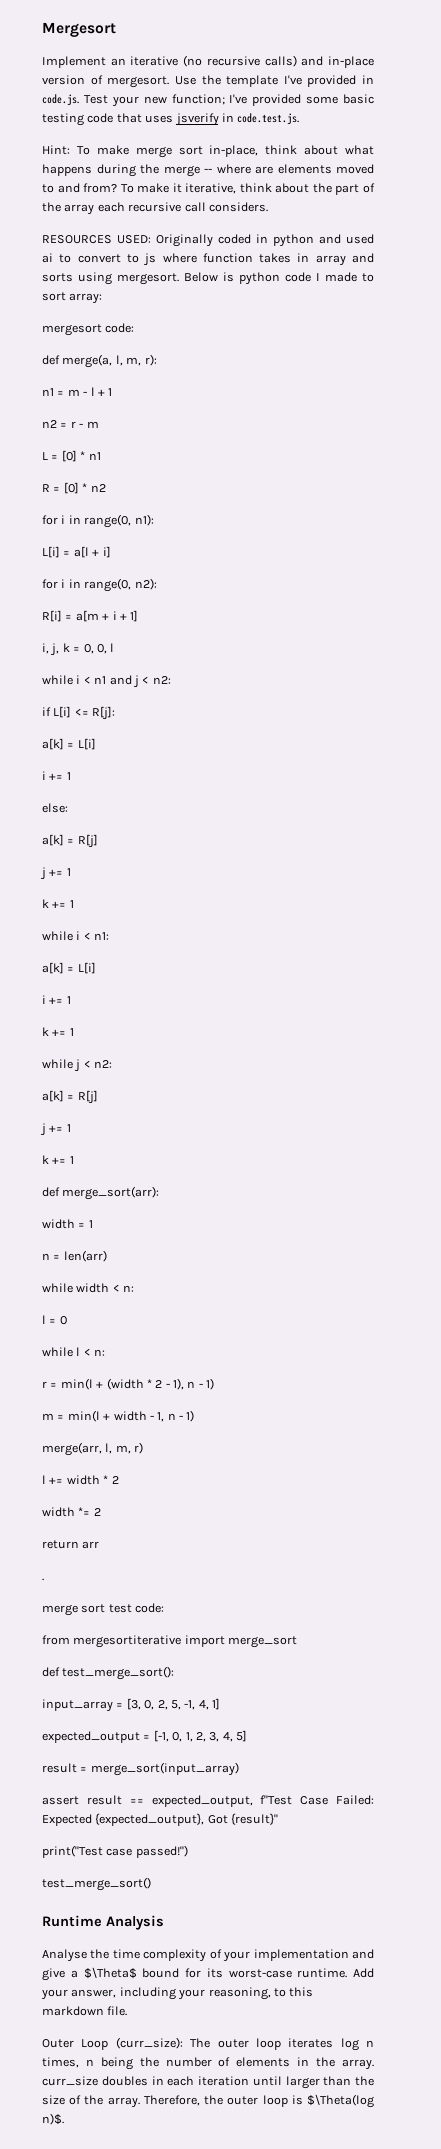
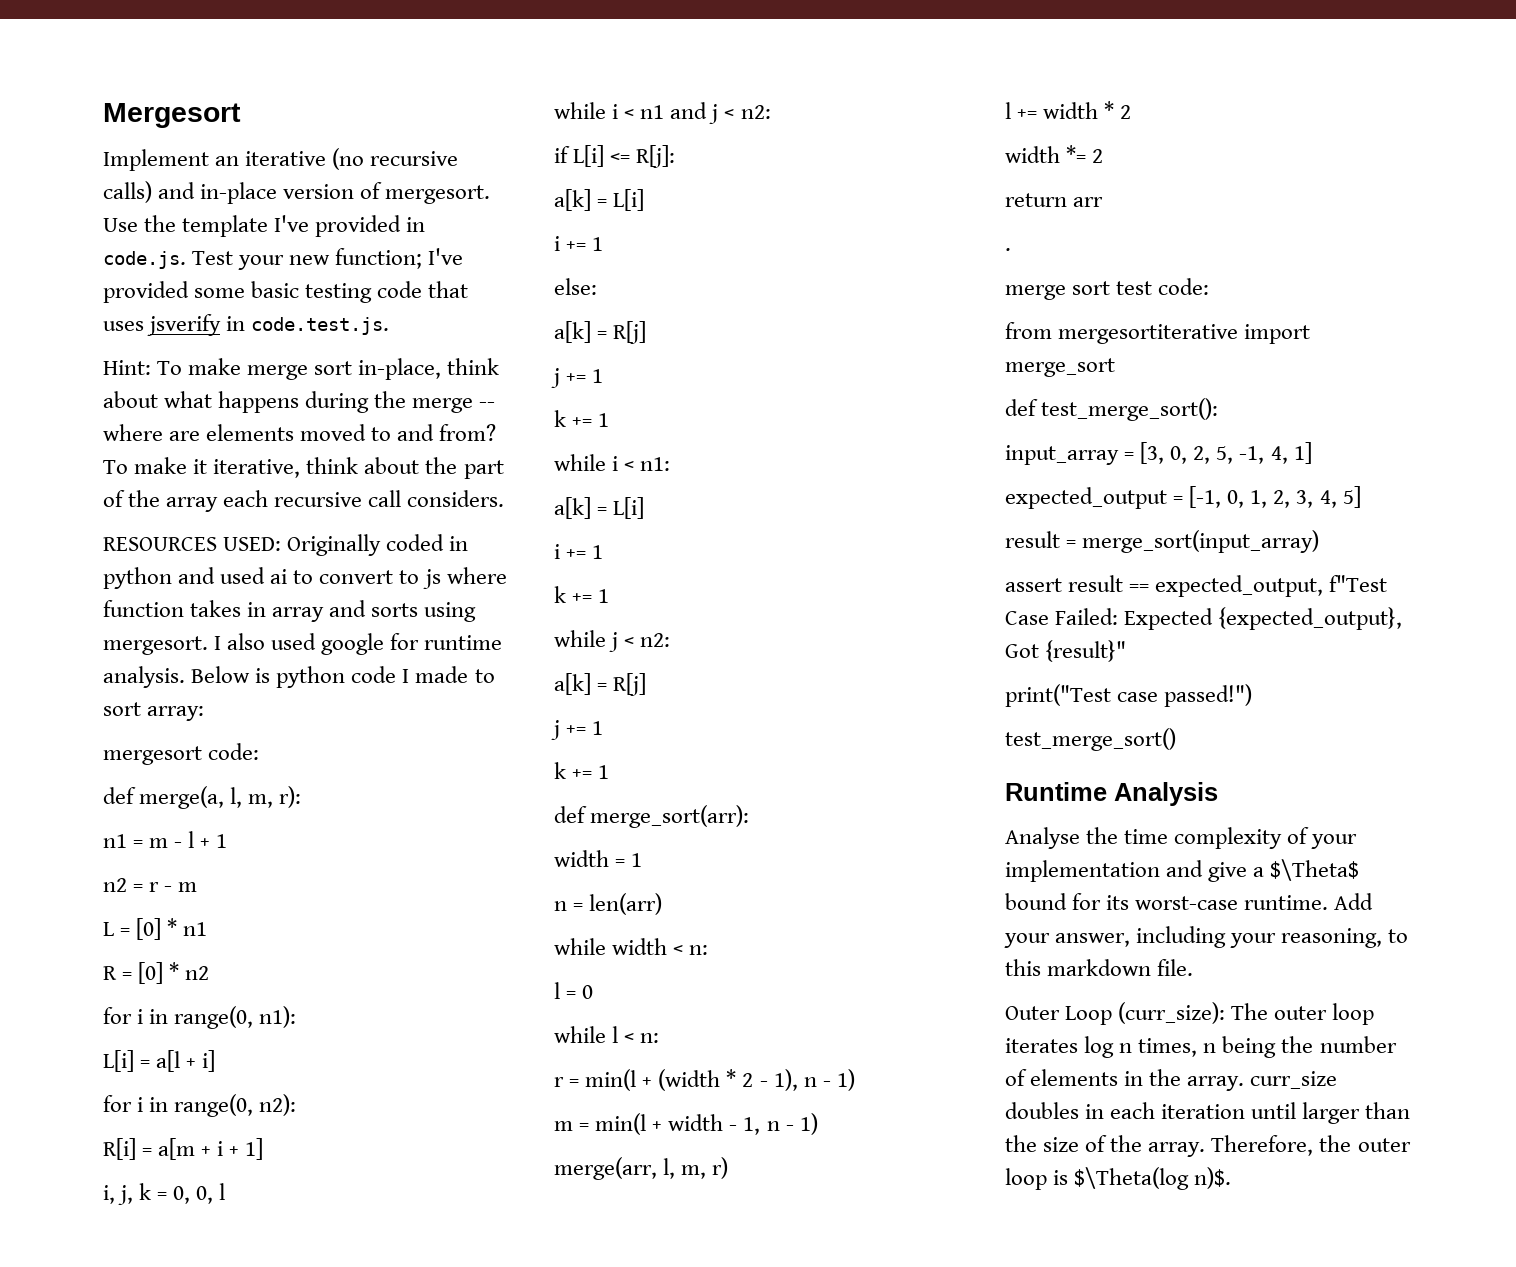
(179, 279) none -> [214,633,503,655] [103,666,185,688] I also used google for runtime analysis.

